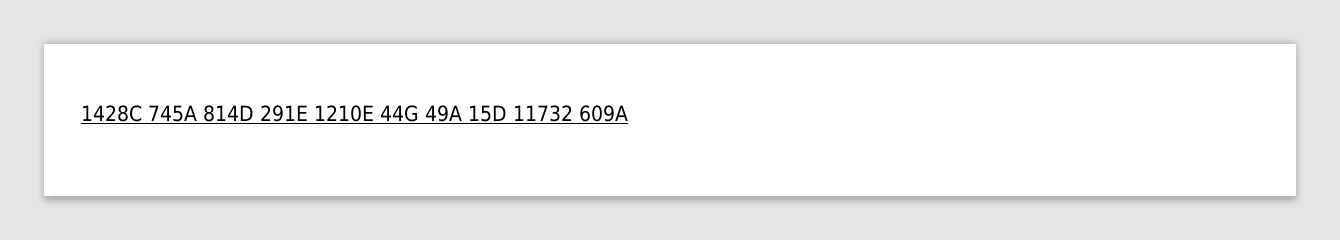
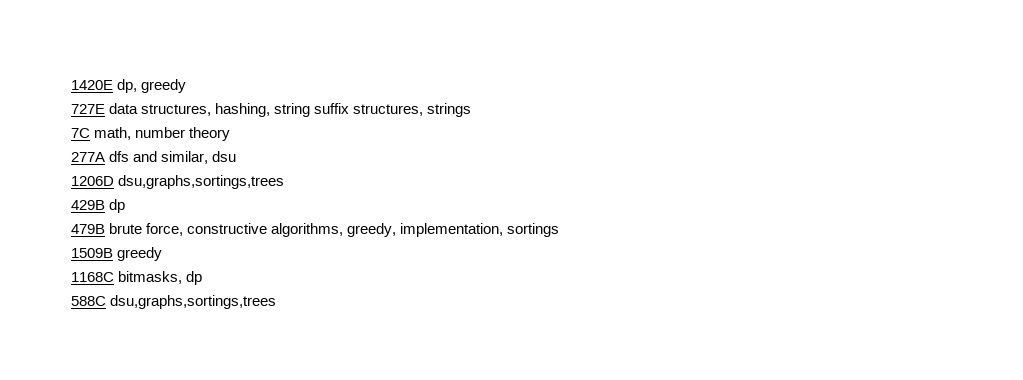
[81,105,628,122] 1428C 745A 814D 291E 1210E 44G 49A 15D 11732 609A -> [71,79,187,93] [71,103,472,117] [71,127,231,141] [71,151,237,164] [71,175,285,189] [71,199,126,213] [71,223,560,237] [71,247,163,261] [71,271,203,285] [71,295,277,309] 1420E dp, greedy // 727E data structures, hashing, string suffix structures, strings // 7C math, number theory // 277A dfs and similar, dsu // 1206D dsu,graphs,sortings,trees // 429B dp // 479B brute force, constructive algorithms, greedy, implementation, sortings // 1509B greedy // 1168C bitmasks, dp // 588C dsu,graphs,sortings,trees

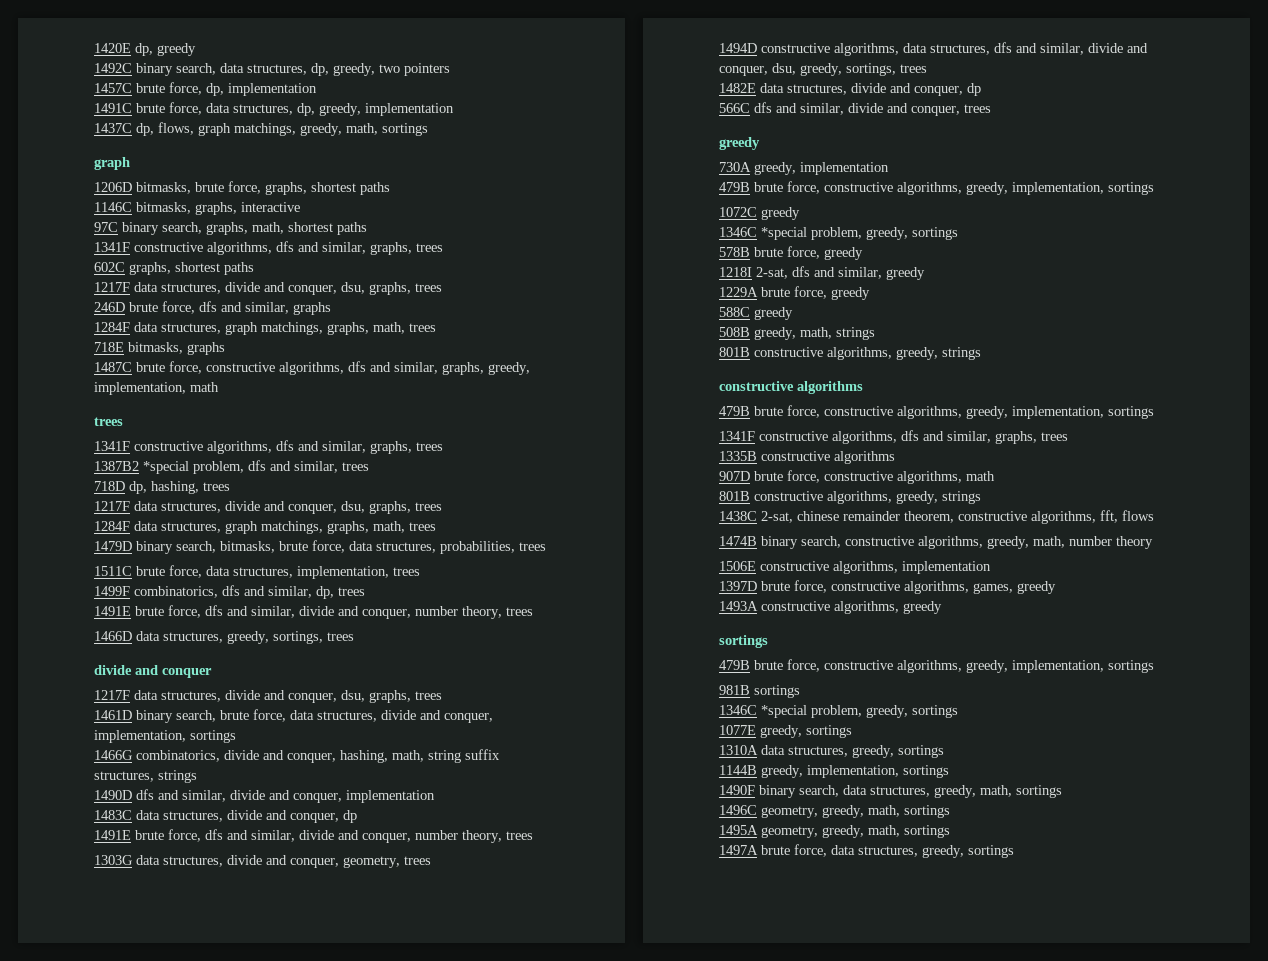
[71,103,472,117] [71,127,231,141] [71,151,237,164] [71,175,285,189] [71,199,126,213] [71,223,560,237] [71,247,163,261] [71,271,203,285] [71,295,277,309] 727E data structures, hashing, string suffix structures, strings // 7C math, number theory // 277A dfs and similar, dsu // 1206D dsu,graphs,sortings,trees // 429B dp // 479B brute force, constructive algorithms, greedy, implementation, sortings // 1509B greedy // 1168C bitmasks, dp // 588C dsu,graphs,sortings,trees -> [94,63,450,76] [94,82,317,96] [94,102,454,116] [94,122,428,136] [94,157,130,170] [94,181,390,195] [94,202,300,215] [94,222,367,235] [94,241,443,255] [94,262,254,275] [94,282,442,295] [94,301,331,315] [94,322,436,335] [94,342,225,355] [94,361,530,375] [94,382,219,395] [94,417,123,426] [94,440,443,454] [94,460,369,474] [94,481,230,494] [94,501,442,514] [94,521,436,534] [94,540,546,554] [94,565,420,579] [94,585,365,599] [94,605,533,619] [94,631,354,644] [94,665,212,678] [94,690,442,703] [94,709,493,723] [94,730,236,743] [94,749,500,763] [94,770,197,783] [94,789,435,803] [94,810,357,823] [94,829,533,843] [94,855,431,868] [719,42,1148,56] [719,63,927,76] [719,83,981,96] [719,102,991,116] [719,137,760,150] [719,162,889,175] [719,181,1154,195] [719,207,800,220] [719,227,958,240] [719,246,863,260] [719,266,925,280] [719,286,870,300] [719,307,793,320] [719,327,875,340] [719,347,981,360] [719,381,863,394] [719,405,1154,419] [719,430,1068,444] [719,451,895,464] [719,470,995,484] [719,491,981,504] [719,510,1154,524] [719,536,1153,549] [719,561,991,574] [719,580,1056,594] [719,601,942,614] [719,635,768,648] [719,659,1154,673] [719,685,800,698] [719,705,958,718] [719,725,852,738] [719,745,944,758] [719,765,949,778] [719,785,1062,798] [719,805,950,818] [719,825,950,838] [719,844,1014,858] 1492C binary search, data structures, dp, greedy, two pointers // 1457C brute force, dp, implementation // 1491C brute force, data structures, dp, greedy, implementation // 1437C dp, flows, graph matchings, greedy, math, sortings // graph // 1206D bitmasks, brute force, graphs, shortest paths // 1146C bitmasks, graphs, interactive // 97C binary search, graphs, math, shortest paths // 1341F constructive algorithms, dfs and similar, graphs, trees // 602C graphs, shortest paths // 1217F data structures, divide and conquer, dsu, graphs, trees // 246D brute force, dfs and similar, graphs // 1284F data structures, graph matchings, graphs, math, trees // 718E bitmasks, graphs // 1487C brute force, constructive algorithms, dfs and similar, graphs, greedy, implementation, math // trees // 1341F constructive algorithms, dfs and similar, graphs, trees // 1387B2 *special problem, dfs and similar, trees // 718D dp, hashing, trees // 1217F data structures, divide and conquer, dsu, graphs, trees // 1284F data structures, graph matchings, graphs, math, trees // 1479D binary search, bitmasks, brute force, data structures, probabilities, trees // 1511C brute force, data structures, implementation, trees // 1499F combinatorics, dfs and similar, dp, trees // 1491E brute force, dfs and similar, divide and conquer, number theory, trees // 1466D data structures, greedy, sortings, trees // divide and conquer // 1217F data structures, divide and conquer, dsu, graphs, trees // 1461D binary search, brute force, data structures, divide and conquer, implementation, sortings // 1466G combinatorics, divide and conquer, hashing, math, string suffix structures, strings // 1490D dfs and similar, divide and conquer, implementation // 1483C data structures, divide and conquer, dp // 1491E brute force, dfs and similar, divide and conquer, number theory, trees // 1303G data structures, divide and conquer, geometry, trees // 1494D constructive algorithms, data structures, dfs and similar, divide and conquer, dsu, greedy, sortings, trees // 1482E data structures, divide and conquer, dp // 566C dfs and similar, divide and conquer, trees // greedy // 730A greedy, implementation // 479B brute force, constructive algorithms, greedy, implementation, sortings // 1072C greedy // 1346C *special problem, greedy, sortings // 578B brute force, greedy // 1218I 2-sat, dfs and similar, greedy // 1229A brute force, greedy // 588C greedy // 508B greedy, math, strings // 801B constructive algorithms, greedy, strings // constructive algorithms // 479B brute force, constructive algorithms, greedy, implementation, sortings // 1341F constructive algorithms, dfs and similar, graphs, trees // 1335B constructive algorithms // 907D brute force, constructive algorithms, math // 801B constructive algorithms, greedy, strings // 1438C 2-sat, chinese remainder theorem, constructive algorithms, fft, flows // 1474B binary search, constructive algorithms, greedy, math, number theory // 1506E constructive algorithms, implementation // 1397D brute force, constructive algorithms, games, greedy // 1493A constructive algorithms, greedy // sortings // 479B brute force, constructive algorithms, greedy, implementation, sortings // 981B sortings // 1346C *special problem, greedy, sortings // 1077E greedy, sortings // 1310A data structures, greedy, sortings // 1144B greedy, implementation, sortings // 1490F binary search, data structures, greedy, math, sortings // 1496C geometry, greedy, math, sortings // 1495A geometry, greedy, math, sortings // 1497A brute force, data structures, greedy, sortings

